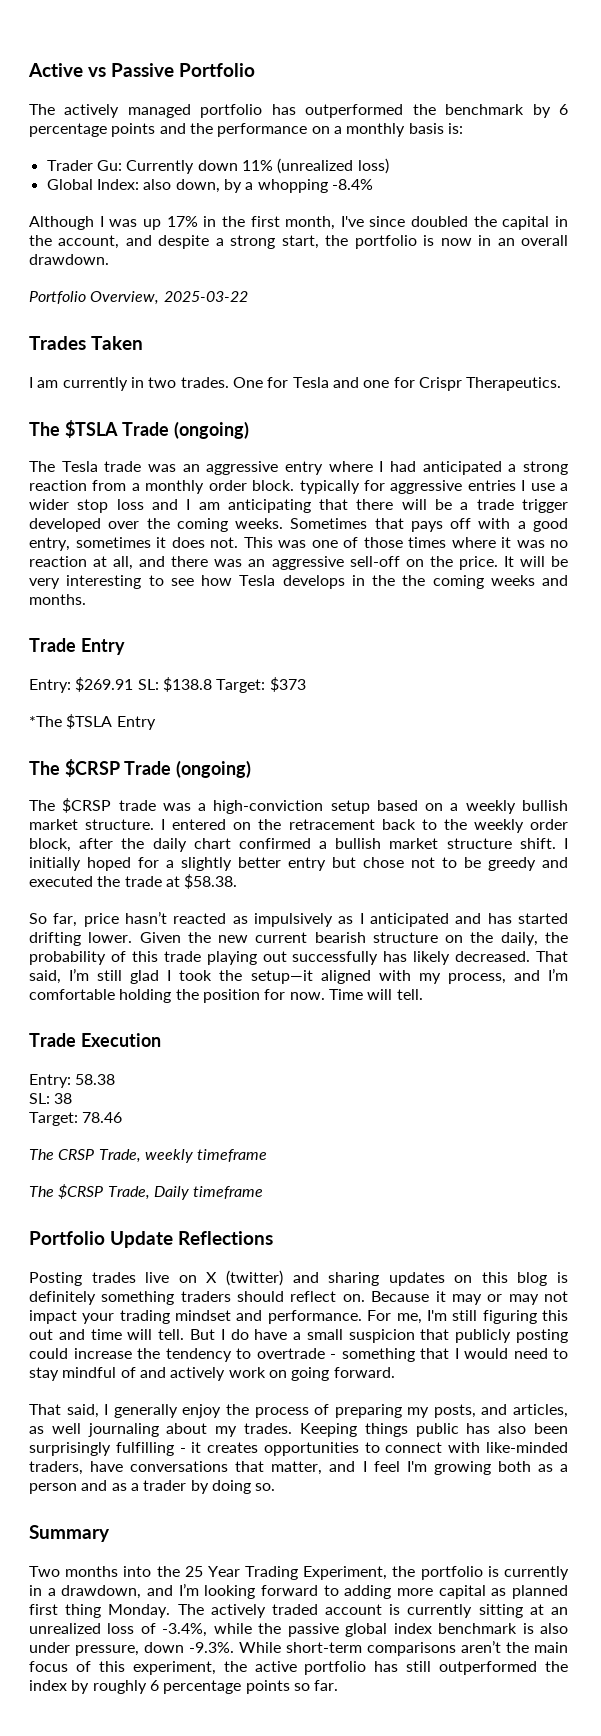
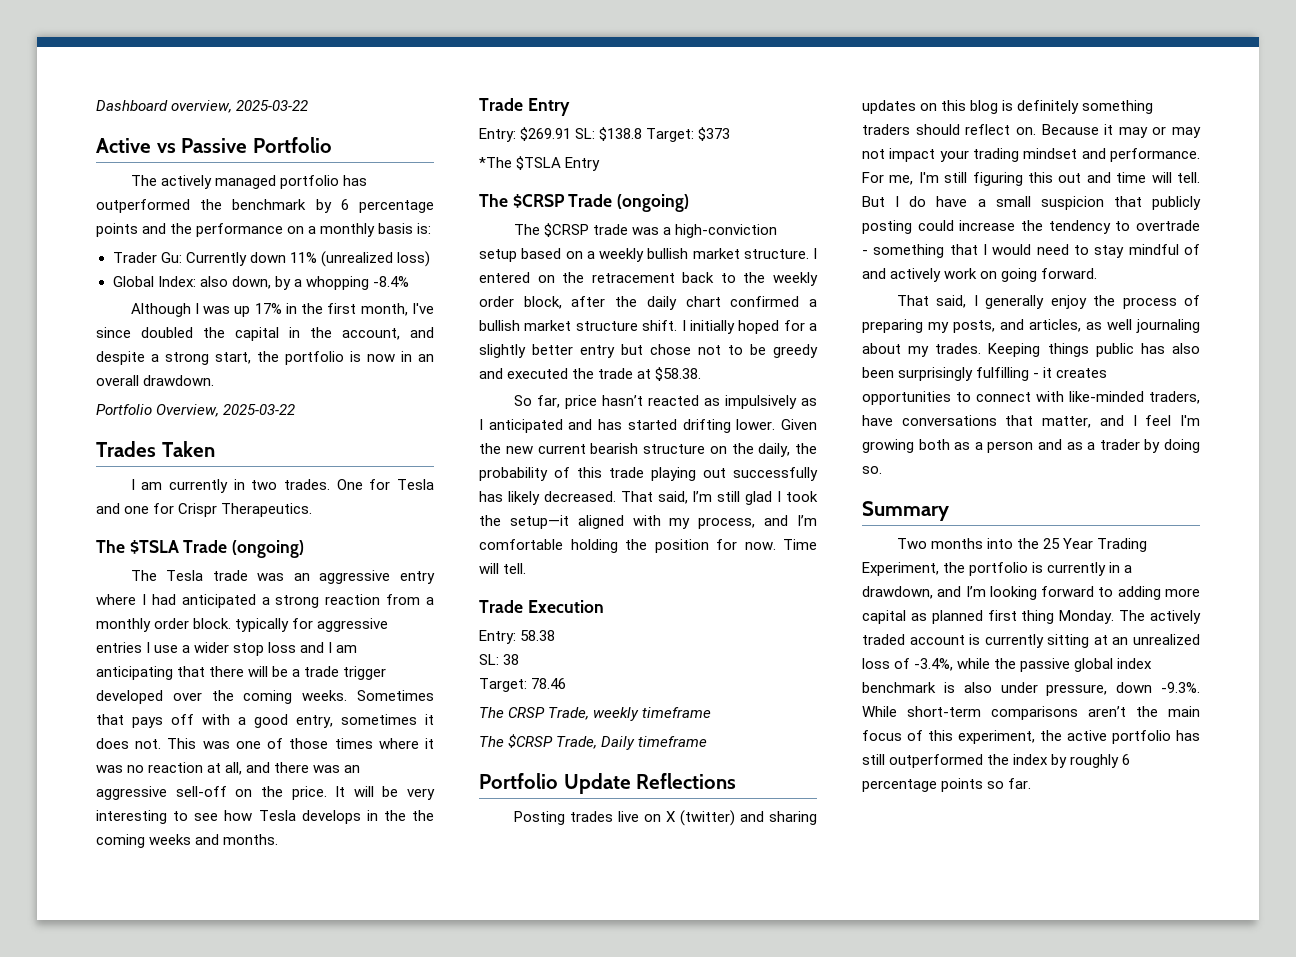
(28, 70) none -> [96,100,309,113] Dashboard overview, 2025-03-22 //

